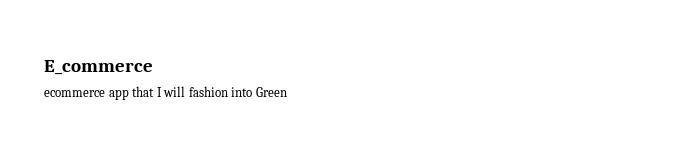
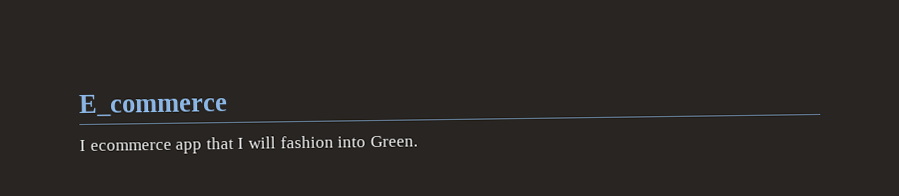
(153, 67) none -> [79,139,86,152] I
[255,87,287,97] Green -> [369,135,418,148] Green.

